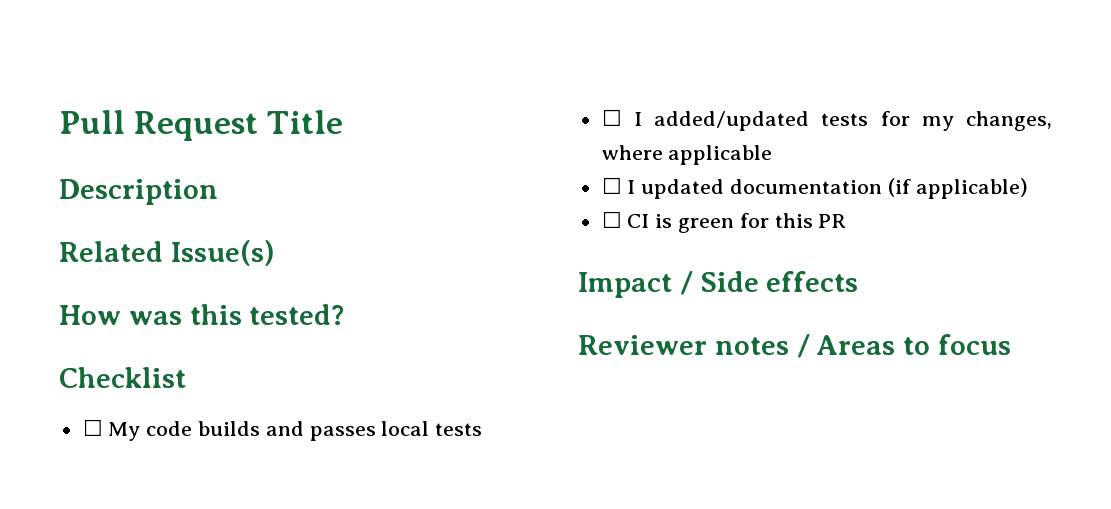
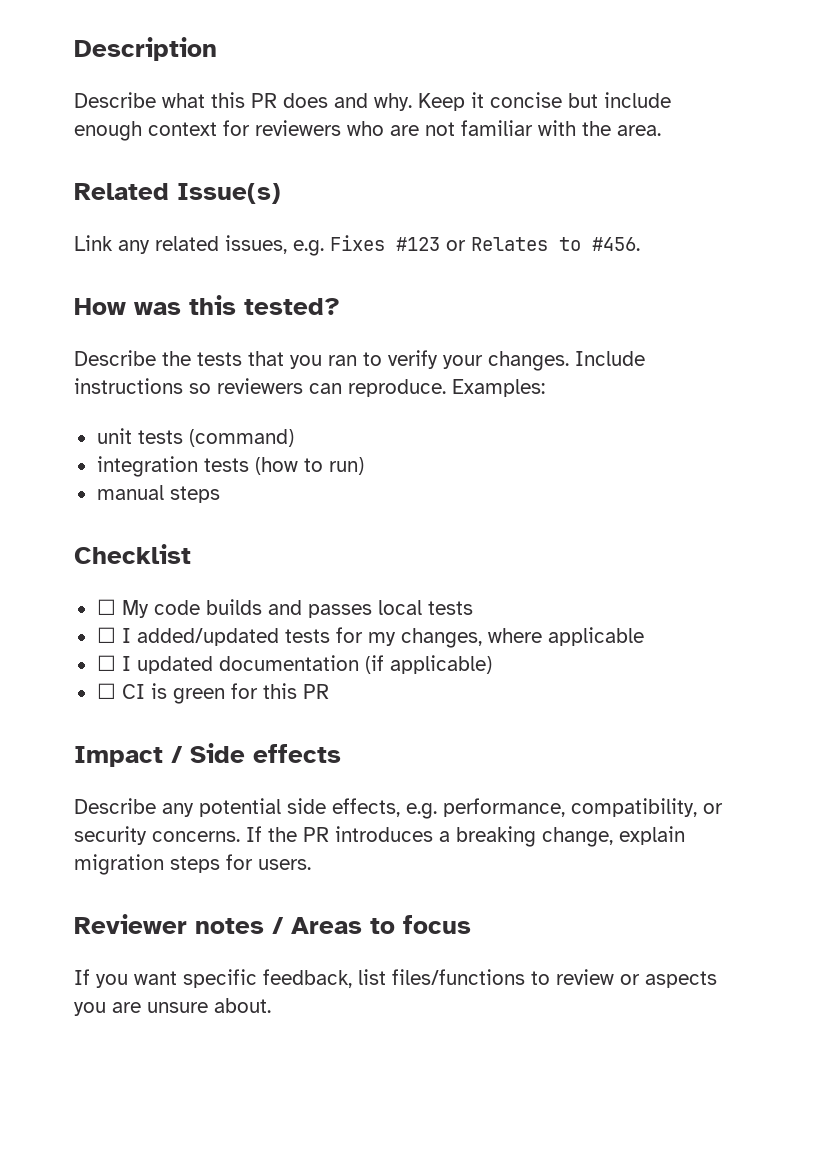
[59,110,344,141] [59,179,218,205] [59,240,275,266] [59,304,345,325] Pull Request Title // Description // Related Issue(s) // How was this tested? -> [74,37,217,61] [74,92,671,111] [74,120,661,141] [74,183,281,204] [74,235,640,256] [74,295,340,315] [74,350,645,371] [74,378,545,397] [96,428,294,447] [96,456,364,477] [96,485,220,503] Description // Describe what this PR does and why. Keep it concise but include enough context for reviewers who are not familiar with the area. // Related Issue(s) // Link any related issues, e.g. Fixes #123 or Relates to #456. // How was this tested? // Describe the tests that you ran to verify your changes. Include instructions so reviewers can reproduce. Examples: // unit tests (command) // integration tests (how to run) // manual steps
(859, 281) none -> [74,798,723,819] [74,826,685,847] [74,854,311,875] // Describe any potential side effects, e.g. performance, compatibility, or security concerns. If the PR introduces a breaking change, explain migration steps for users.
(1012, 344) none -> [74,969,717,988] [74,998,271,1016] // If you want specific feedback, list files/functions to review or aspects you are unsure about.

